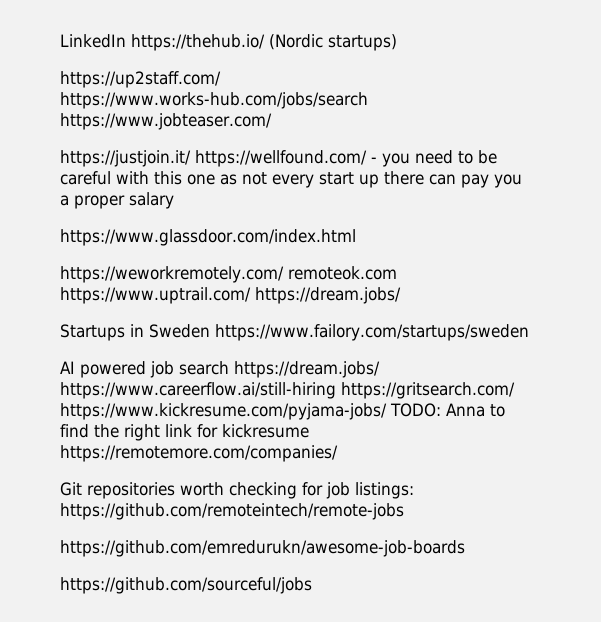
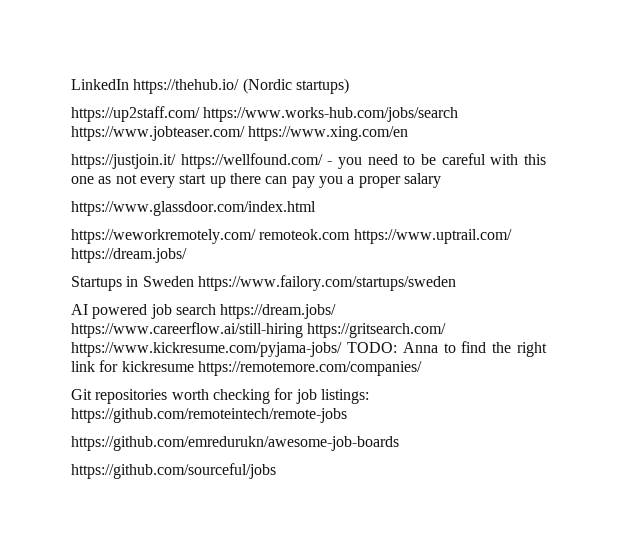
(272, 121) none -> [248,126,409,141] https://www.xing.com/en

